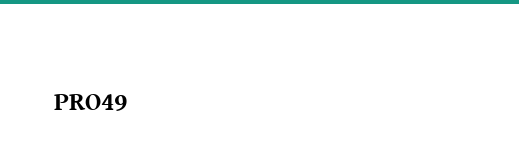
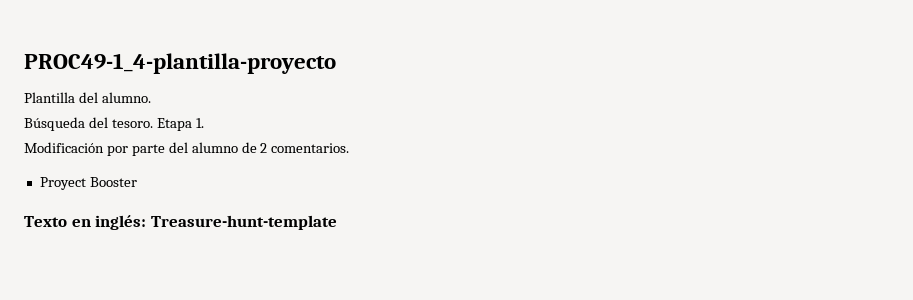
[54,94,127,111] PRO49 -> [24,53,336,74] [24,92,151,103] [24,117,204,131] [24,142,350,156] [39,177,137,190] [24,215,337,230] PROC49-1_4-plantilla-proyecto // Plantilla del alumno. // Búsqueda del tesoro. Etapa 1. // Modificación por parte del alumno de 2 comentarios. // Proyect Booster // Texto en inglés: Treasure-hunt-template

